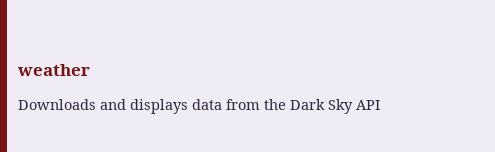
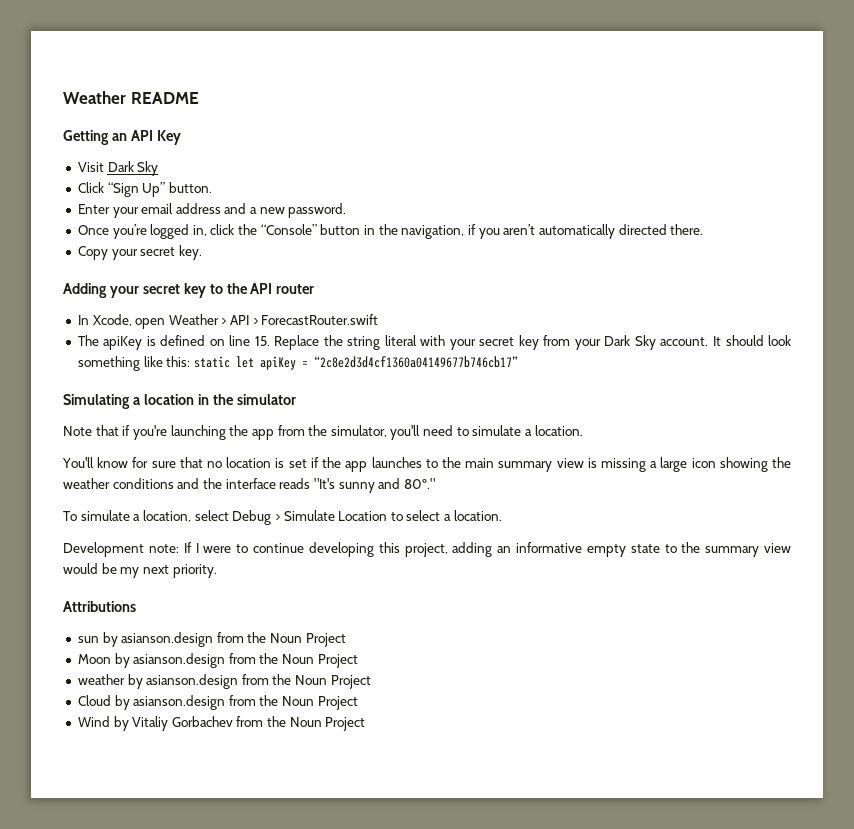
[17,64,90,76] [18,99,380,114] weather // Downloads and displays data from the Dark Sky API -> [63,91,199,104] [63,130,181,145] [77,161,159,176] [77,182,212,197] [77,203,347,218] [77,224,704,239] [77,245,202,260] [63,283,315,298] [77,314,379,329] [77,335,791,350] [77,356,518,371] [63,394,296,409] [63,425,583,440] [62,457,791,472] [63,478,435,493] [63,510,502,525] [63,542,792,557] [63,563,217,578] [63,601,136,612] [77,632,346,647] [77,653,358,668] [77,674,371,689] [77,695,358,710] [77,716,366,731] Weather README // Getting an API Key // Visit Dark Sky // Click “Sign Up” button. // Enter your email address and a new password. // Once you’re logged in, click the “Console” button in the navigation, if you aren’t automatically directed there. // Copy your secret key. // Adding your secret key to the API router // In Xcode, open Weather > API > ForecastRouter.swift // The apiKey is defined on line 15. Replace the string literal with your secret key from your Dark Sky account. It should look something like this: static let apiKey = “2c8e2d3d4cf1360a04149677b746cb17” // Simulating a location in the simulator // Note that if you're launching the app from the simulator, you'll need to simulate a location. // You'll know for sure that no location is set if the app launches to the main summary view is missing a large icon showing the weather conditions and the interface reads "It's sunny and 80º." // To simulate a location, select Debug > Simulate Location to select a location. // Development note: If I were to continue developing this project, adding an informative empty state to the summary view would be my next priority. // Attributions // sun by asianson.design from the Noun Project // Moon by asianson.design from the Noun Project // weather by asianson.design from the Noun Project // Cloud by asianson.design from the Noun Project // Wind by Vitaliy Gorbachev from the Noun Project

